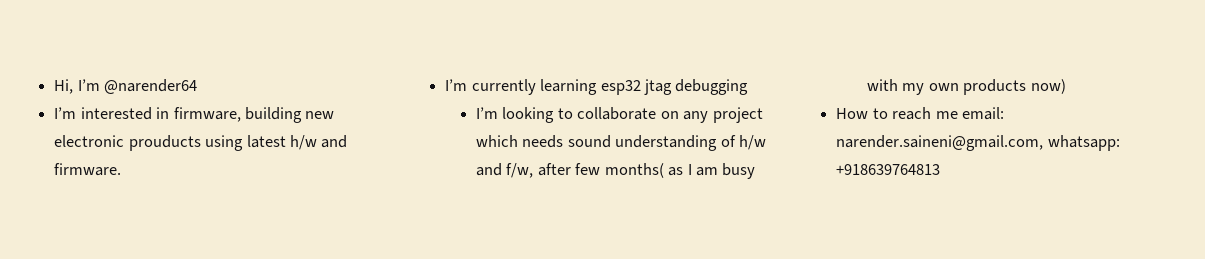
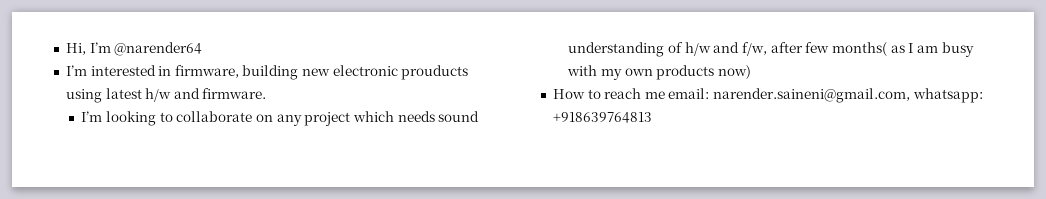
[445,79,749,95] // I’m currently learning esp32 jtag debugging -> (267, 93) none

